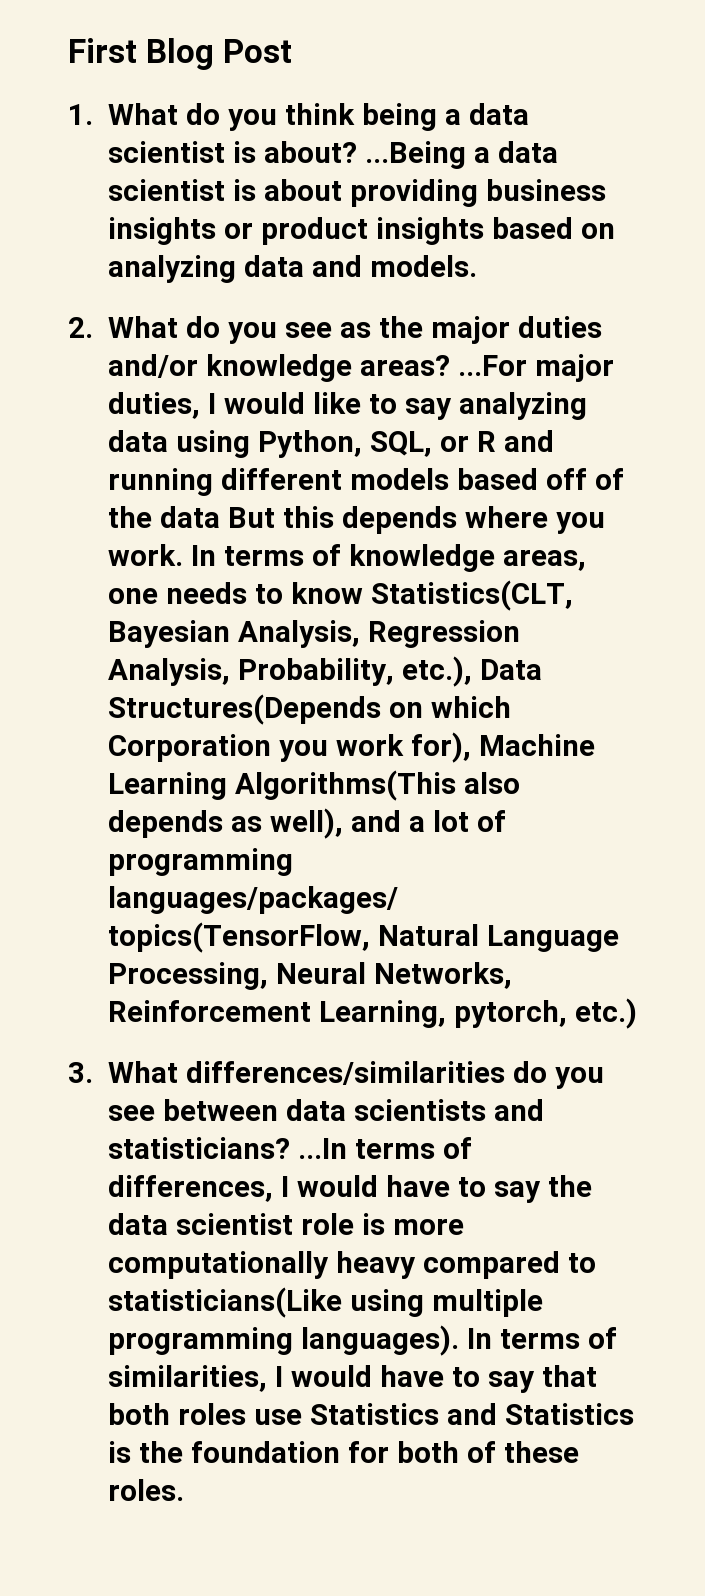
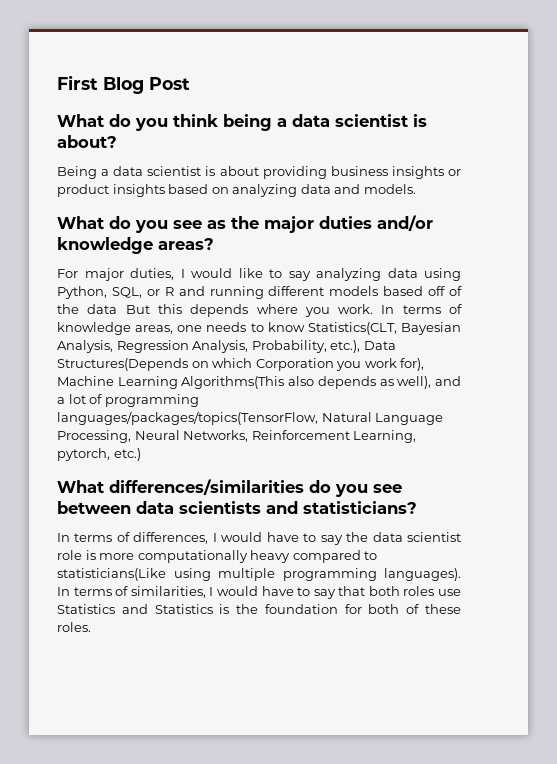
[68,104,93,125] 1. -> (190, 83) none
[364,141,466,169] ...Being -> [57,166,97,179] // Being
[68,317,93,338] 2. -> (416, 189) none
[457,355,527,376] ...For -> [57,269,78,278] // For
[68,1062,93,1083] 3. -> (141, 454) none
[297,1138,347,1159] ...In -> [57,533,70,542] // In

